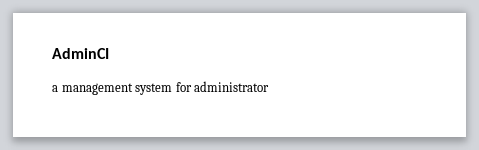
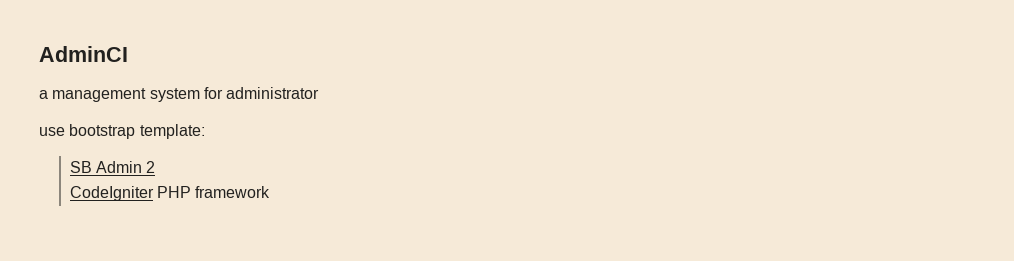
(270, 86) none -> [39,124,205,139] [69,161,156,173] [69,186,271,201] // use bootstrap template: // SB Admin 2 // CodeIgniter PHP framework

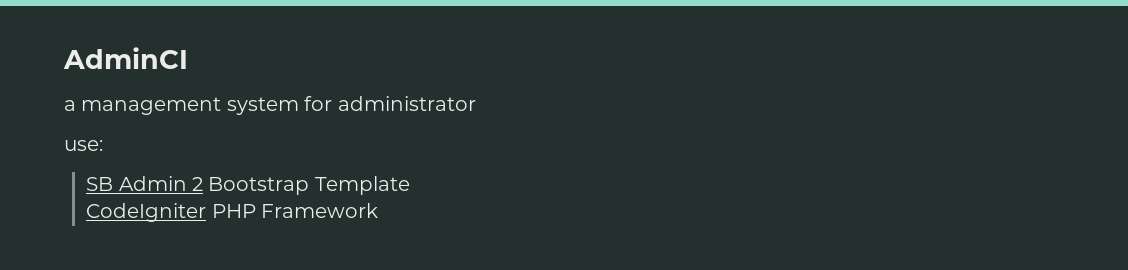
[39,124,205,139] use bootstrap template: -> [64,140,103,151] use:
(156, 167) none -> [208,176,410,195] Bootstrap Template
[195,186,271,198] framework -> [261,203,379,218] Framework

